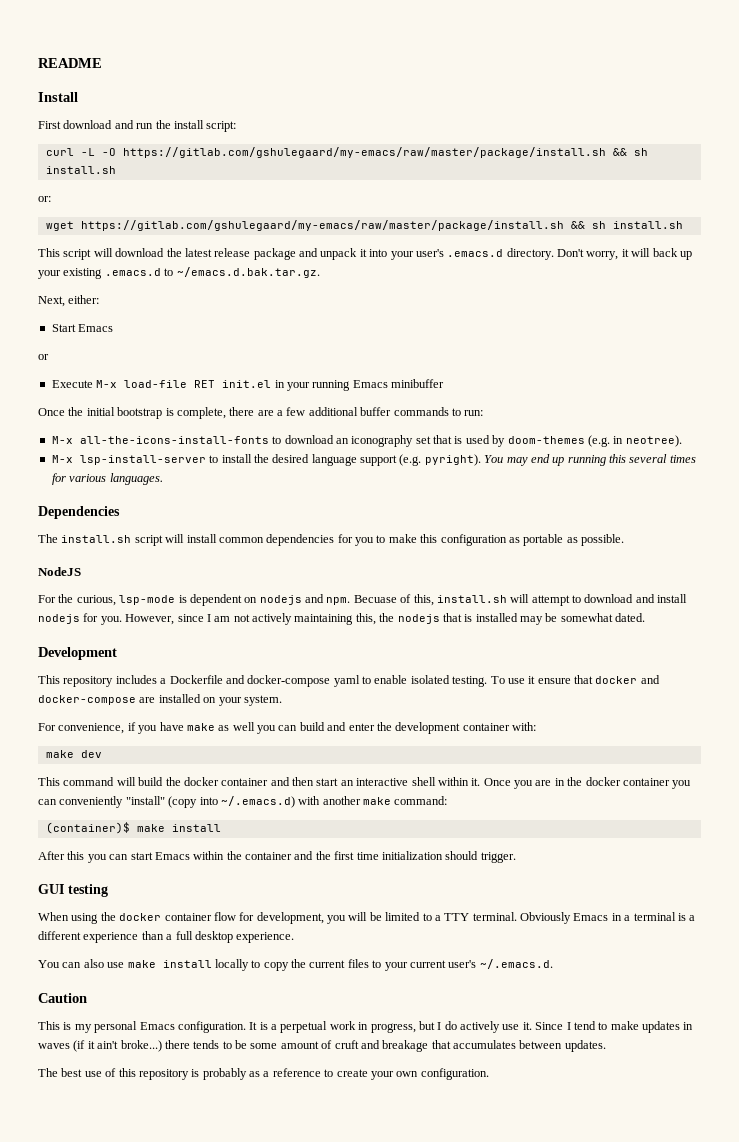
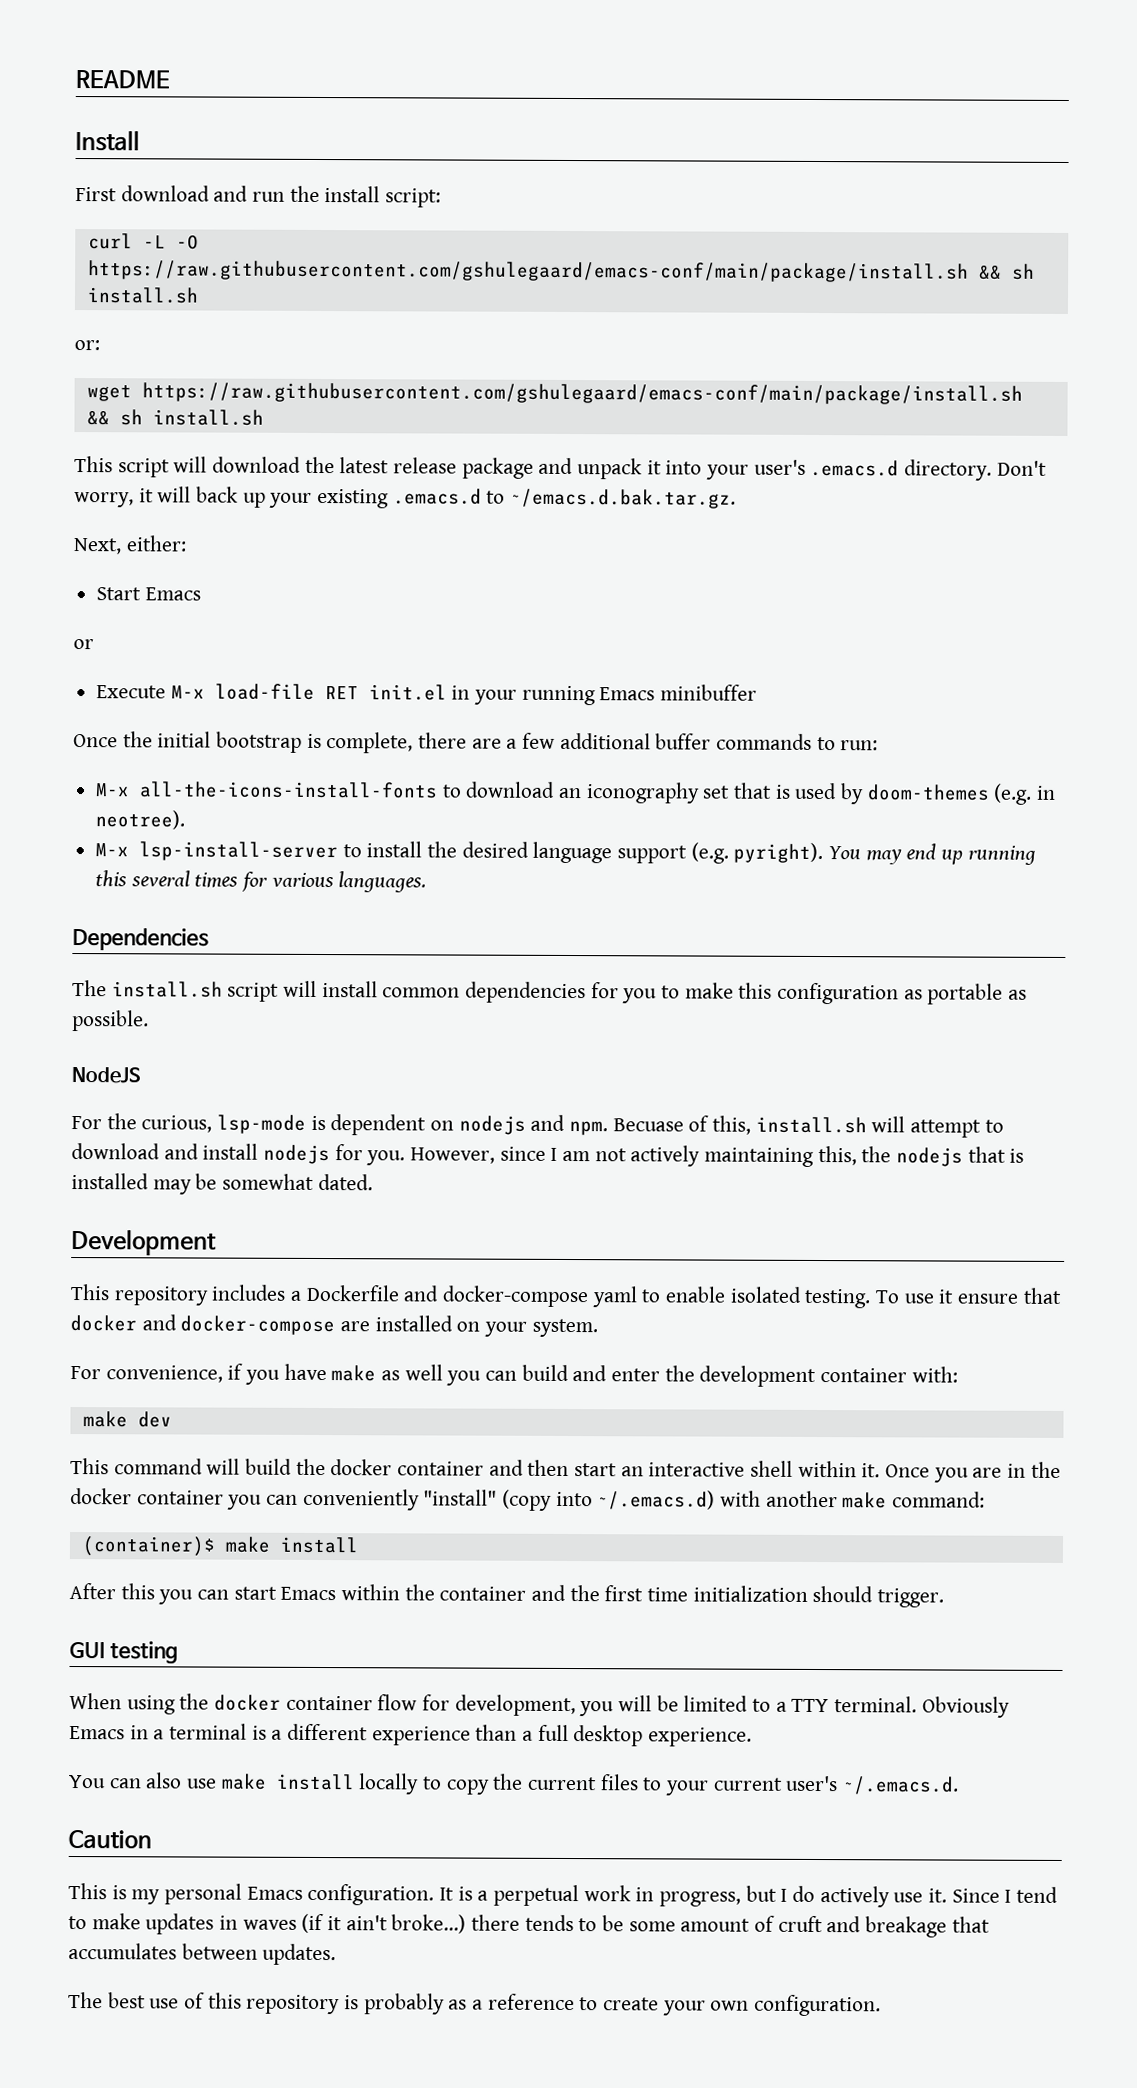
[122,147,606,158] https://gitlab.com/gshulegaard/my-emacs/raw/master/package/install.sh -> [87,260,969,283] https://raw.githubusercontent.com/gshulegaard/emacs-conf/main/package/install.sh
[80,220,564,231] https://gitlab.com/gshulegaard/my-emacs/raw/master/package/install.sh -> [141,382,1023,405] https://raw.githubusercontent.com/gshulegaard/emacs-conf/main/package/install.sh

